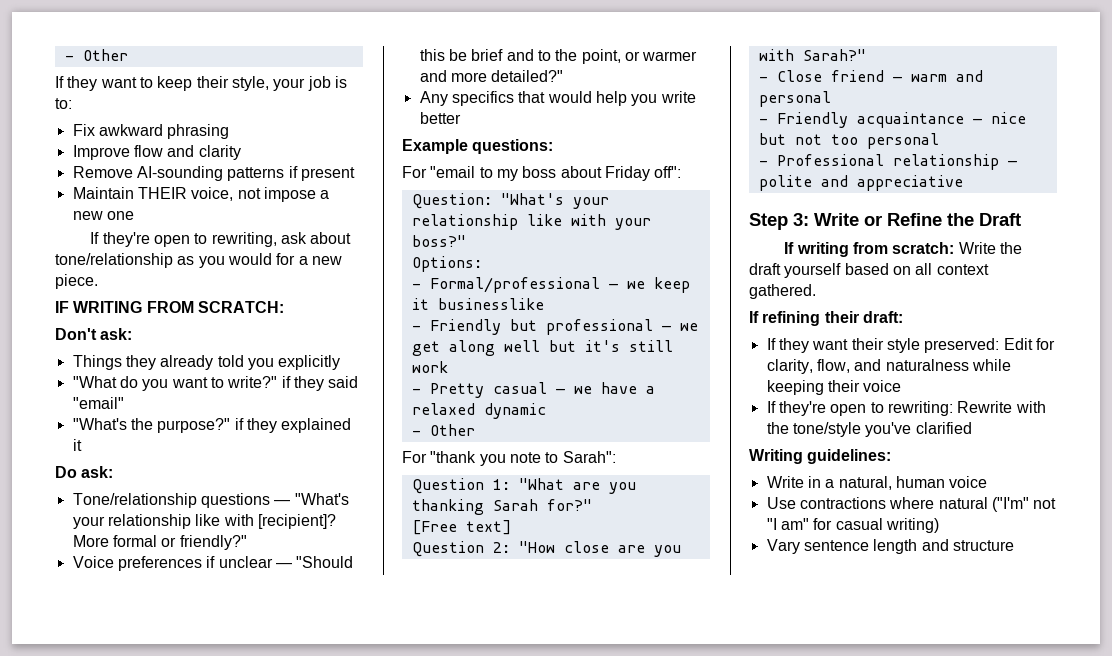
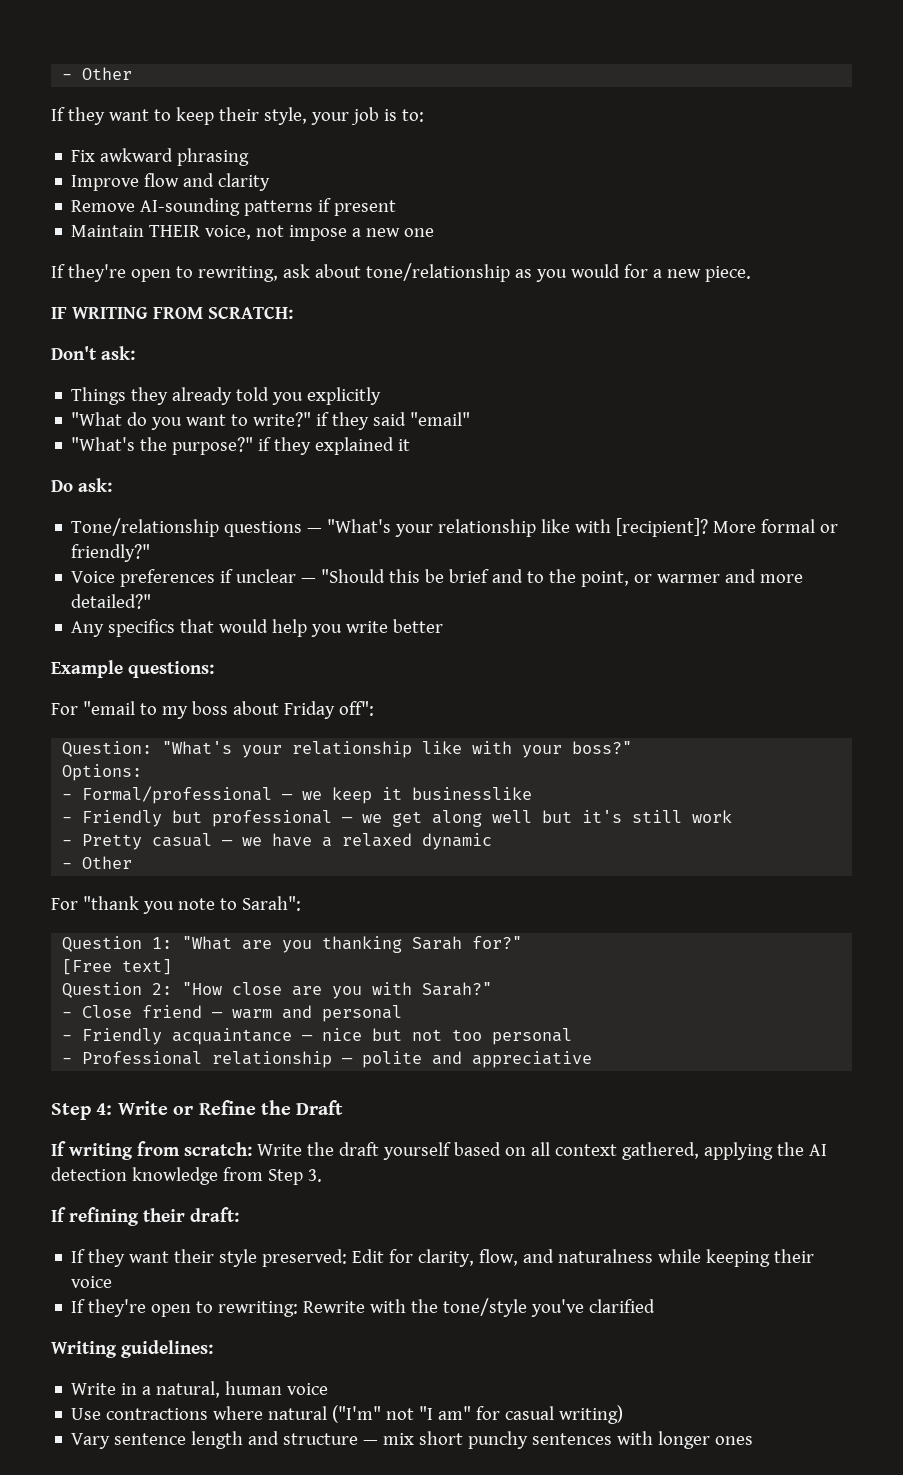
[793,213,809,226] 3: -> [96,1103,113,1115] 4:
[749,284,816,299] gathered. -> [621,1142,827,1160] [51,1167,322,1185] gathered, applying the AI detection knowledge from Step 3.
(1014, 545) none -> [363,1431,754,1449] — mix short punchy sentences with longer ones

